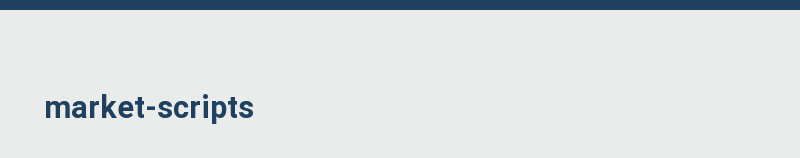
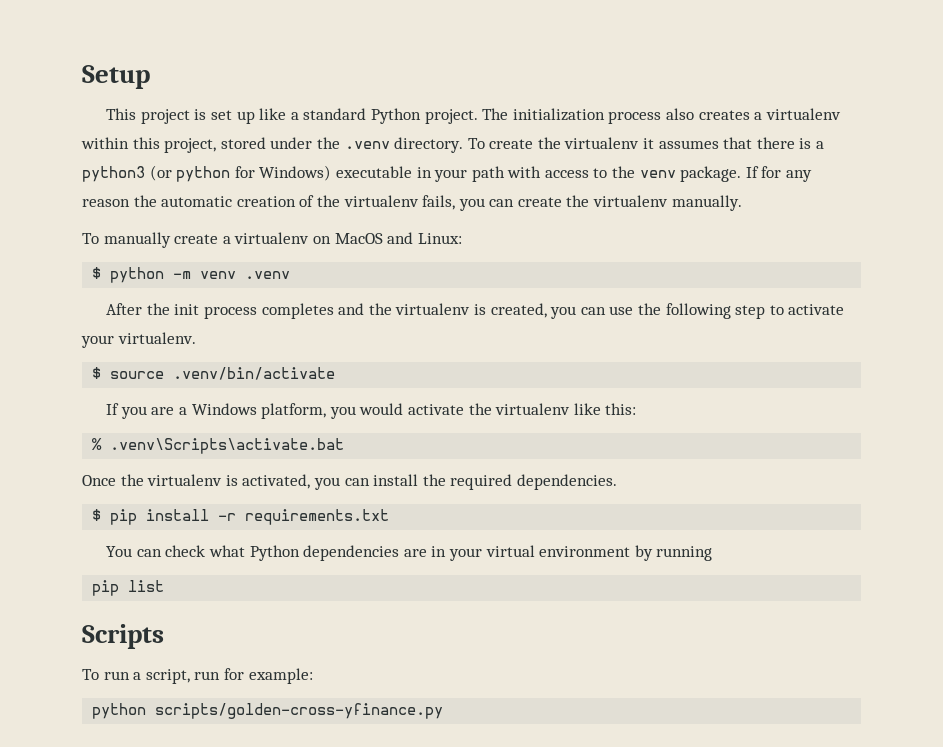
[44,94,254,124] market-scripts -> [82,65,150,89] [106,108,841,124] [81,137,825,153] [82,165,813,182] [82,195,742,211] [82,232,462,248] [92,267,291,283] [106,303,845,319] [81,332,196,348] [92,367,336,380] [106,403,637,419] [92,438,345,454] [82,474,617,490] [92,509,390,525] [106,545,713,561] [92,580,165,596] [82,624,164,649] [82,668,313,684] [92,703,444,719] Setup // This project is set up like a standard Python project. The initialization process also creates a virtualenv within this project, stored under the .venv directory. To create the virtualenv it assumes that there is a python3 (or python for Windows) executable in your path with access to the venv package. If for any reason the automatic creation of the virtualenv fails, you can create the virtualenv manually. // To manually create a virtualenv on MacOS and Linux: // $ python -m venv .venv // After the init process completes and the virtualenv is created, you can use the following step to activate your virtualenv. // $ source .venv/bin/activate // If you are a Windows platform, you would activate the virtualenv like this: // % .venv\Scripts\activate.bat // Once the virtualenv is activated, you can install the required dependencies. // $ pip install -r requirements.txt // You can check what Python dependencies are in your virtual environment by running // pip list // Scripts // To run a script, run for example: // python scripts/golden-cross-yfinance.py

